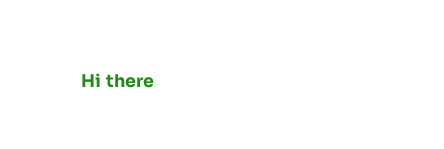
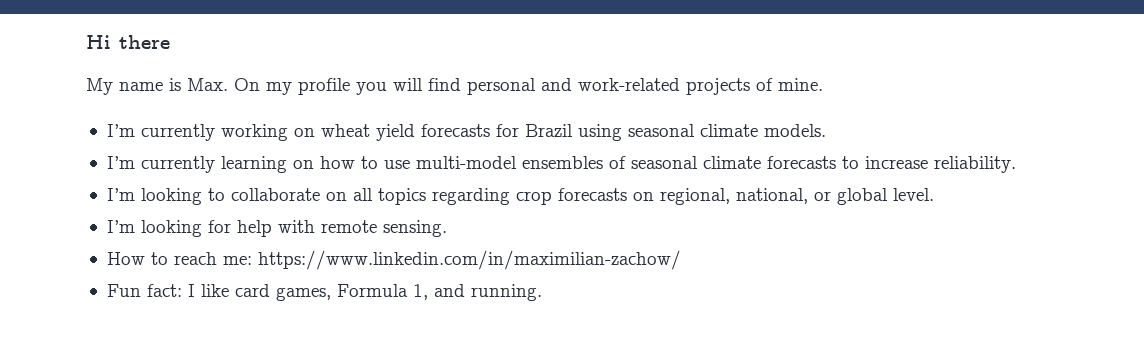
(154, 81) none -> [86,78,823,95] [106,124,826,141] [106,156,1016,173] [106,188,934,205] [106,220,447,237] [106,250,681,270] [106,284,542,301] // My name is Max. On my profile you will find personal and work-related projects of mine. // I’m currently working on wheat yield forecasts for Brazil using seasonal climate models. // I’m currently learning on how to use multi-model ensembles of seasonal climate forecasts to increase reliability. // I’m looking to collaborate on all topics regarding crop forecasts on regional, national, or global level. // I’m looking for help with remote sensing. // How to reach me: https://www.linkedin.com/in/maximilian-zachow/ // Fun fact: I like card games, Formula 1, and running.

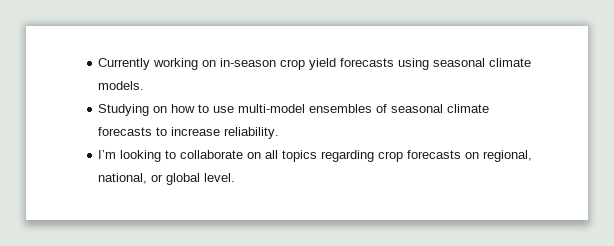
[86,35,170,49] [86,78,823,95] [106,124,573,141] Hi there // My name is Max. On my profile you will find personal and work-related projects of mine. // I’m currently working on wheat yield forecasts for Brazil -> [98,58,395,70] Currently working on in-season crop yield forecasts
[106,156,287,173] I’m currently learning -> [98,104,150,116] Studying
[106,220,447,237] [106,250,681,270] [106,284,542,301] // I’m looking for help with remote sensing. // How to reach me: https://www.linkedin.com/in/maximilian-zachow/ // Fun fact: I like card games, Formula 1, and running. -> (236, 177) none

